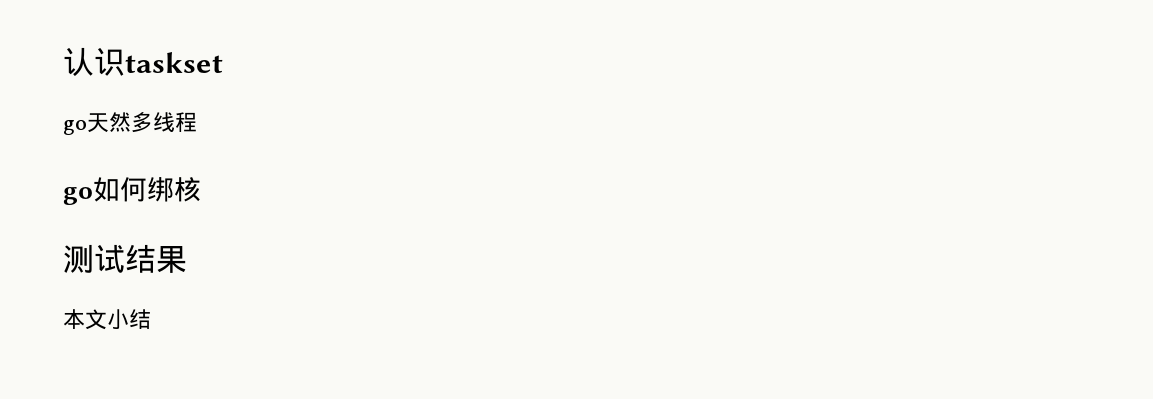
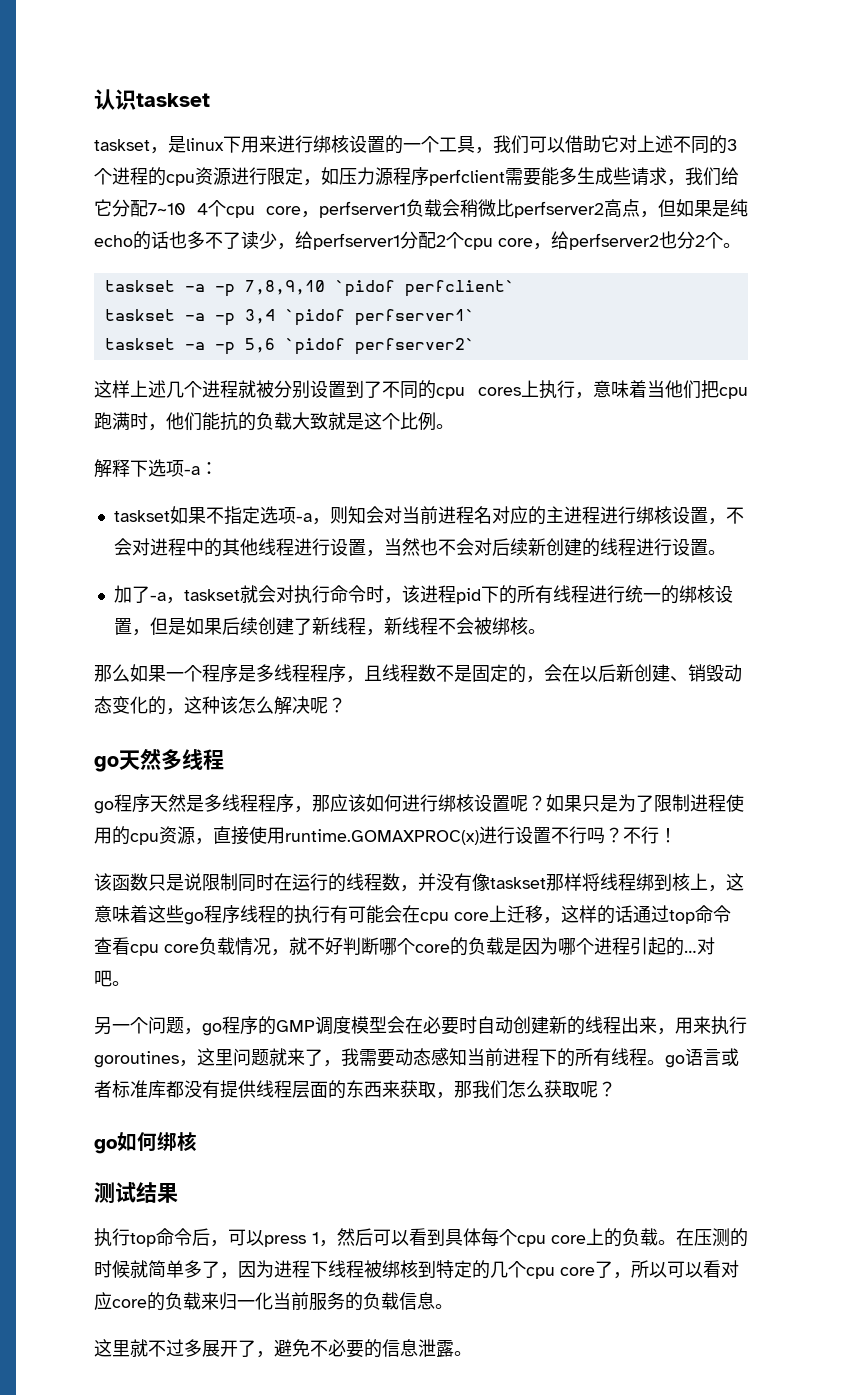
[63,112,197,135] go天然多线程 -> [94,135,737,154] [94,167,739,186] [94,199,748,218] [94,231,741,250] [104,280,515,297] [104,309,475,326] [104,338,475,355] [94,380,748,399] [94,412,454,431] [94,459,218,478] [113,506,744,525] [113,538,726,557] [113,585,733,604] [113,617,546,636] [94,664,742,683] [94,696,346,715] [94,748,224,772] [94,794,744,814] [94,826,677,845] [94,873,744,892] [94,905,731,925] [94,937,715,956] [94,970,130,987] [94,1016,747,1036] [94,1048,739,1068] [94,1080,616,1099] taskset，是linux下用来进行绑核设置的一个工具，我们可以借助它对上述不同的3个进程的cpu资源进行限定，如压力源程序perfclient需要能多生成些请求，我们给它分配7~10 4个cpu core，perfserver1负载会稍微比perfserver2高点，但如果是纯echo的话也多不了读少，给perfserver1分配2个cpu core，给perfserver2也分2个。 // taskset -a -p 7,8,9,10 `pidof perfclient` // taskset -a -p 3,4 `pidof perfserver1` // taskset -a -p 5,6 `pidof perfserver2` // 这样上述几个进程就被分别设置到了不同的cpu cores上执行，意味着当他们把cpu跑满时，他们能抗的负载大致就是这个比例。 // 解释下选项-a： // taskset如果不指定选项-a，则知会对当前进程名对应的主进程进行绑核设置，不会对进程中的其他线程进行设置，当然也不会对后续新创建的线程进行设置。 // 加了-a，taskset就会对执行命令时，该进程pid下的所有线程进行统一的绑核设置，但是如果后续创建了新线程，新线程不会被绑核。 // 那么如果一个程序是多线程程序，且线程数不是固定的，会在以后新创建、销毁动态变化的，这种该怎么解决呢？ // go天然多线程 // go程序天然是多线程程序，那应该如何进行绑核设置呢？如果只是为了限制进程使用的cpu资源，直接使用runtime.GOMAXPROC(x)进行设置不行吗？不行！ // 该函数只是说限制同时在运行的线程数，并没有像taskset那样将线程绑到核上，这意味着这些go程序线程的执行有可能会在cpu core上迁移，这样的话通过top命令查看cpu core负载情况，就不好判断哪个core的负载是因为哪个进程引起的…对吧。 // 另一个问题，go程序的GMP调度模型会在必要时自动创建新的线程出来，用来执行goroutines，这里问题就来了，我需要动态感知当前进程下的所有线程。go语言或者标准库都没有提供线程层面的东西来获取，那我们怎么获取呢？
[63,309,151,330] 本文小结 -> [94,1228,748,1247] [94,1260,739,1279] [94,1292,453,1311] [94,1339,472,1358] 执行top命令后，可以press 1，然后可以看到具体每个cpu core上的负载。在压测的时候就简单多了，因为进程下线程被绑核到特定的几个cpu core了，所以可以看对应core的负载来归一化当前服务的负载信息。 // 这里就不过多展开了，避免不必要的信息泄露。

